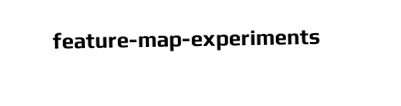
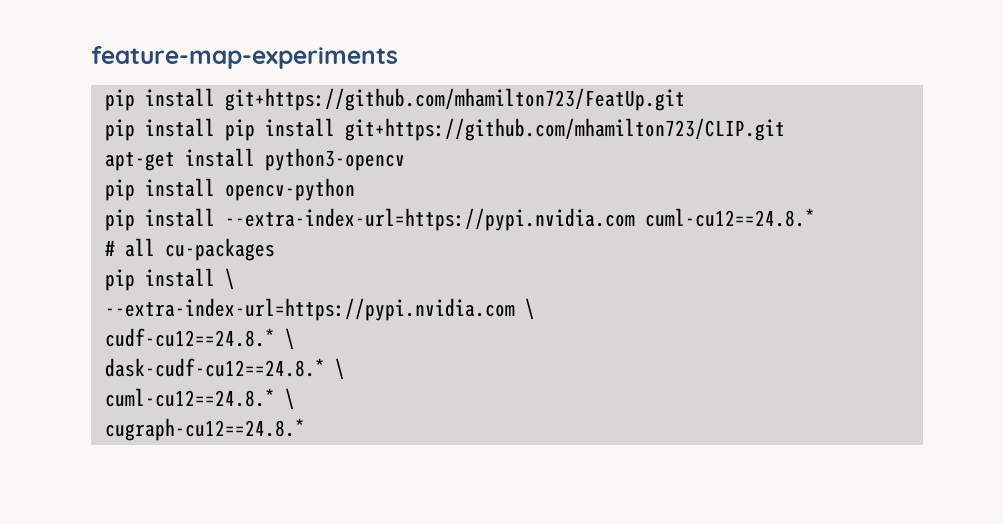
(321, 40) none -> [105,88,686,111] [105,118,786,141] [105,148,406,171] [105,178,356,201] [105,208,816,231] [105,238,276,261] [105,268,236,291] [105,298,536,321] [105,328,296,350] [105,358,346,380] [105,388,296,410] [105,418,306,441] // pip install git+https://github.com/mhamilton723/FeatUp.git // pip install pip install git+https://github.com/mhamilton723/CLIP.git // apt-get install python3-opencv // pip install opencv-python // pip install --extra-index-url=https://pypi.nvidia.com cuml-cu12==24.8.* // # all cu-packages // pip install \ // --extra-index-url=https://pypi.nvidia.com \ // cudf-cu12==24.8.* \ // dask-cudf-cu12==24.8.* \ // cuml-cu12==24.8.* \ // cugraph-cu12==24.8.*

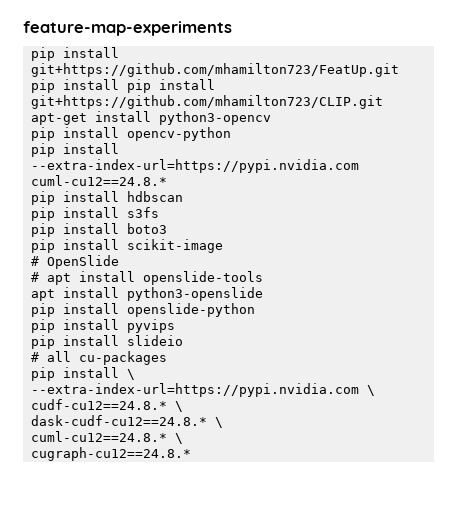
(816, 217) none -> [30,191,183,205] [30,207,159,221] [30,223,167,237] [30,239,223,253] [30,255,119,269] [30,271,263,285] [30,287,263,301] [30,303,255,317] [30,319,175,333] [30,335,183,349] // pip install hdbscan // pip install s3fs // pip install boto3 // pip install scikit-image // # OpenSlide // # apt install openslide-tools // apt install python3-openslide // pip install openslide-python // pip install pyvips // pip install slideio

